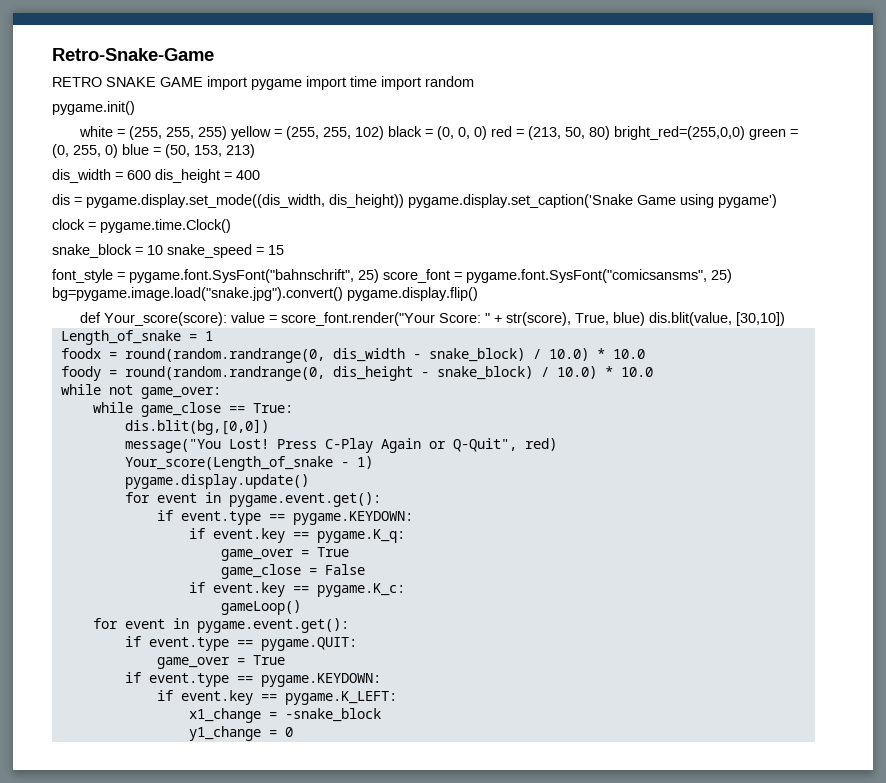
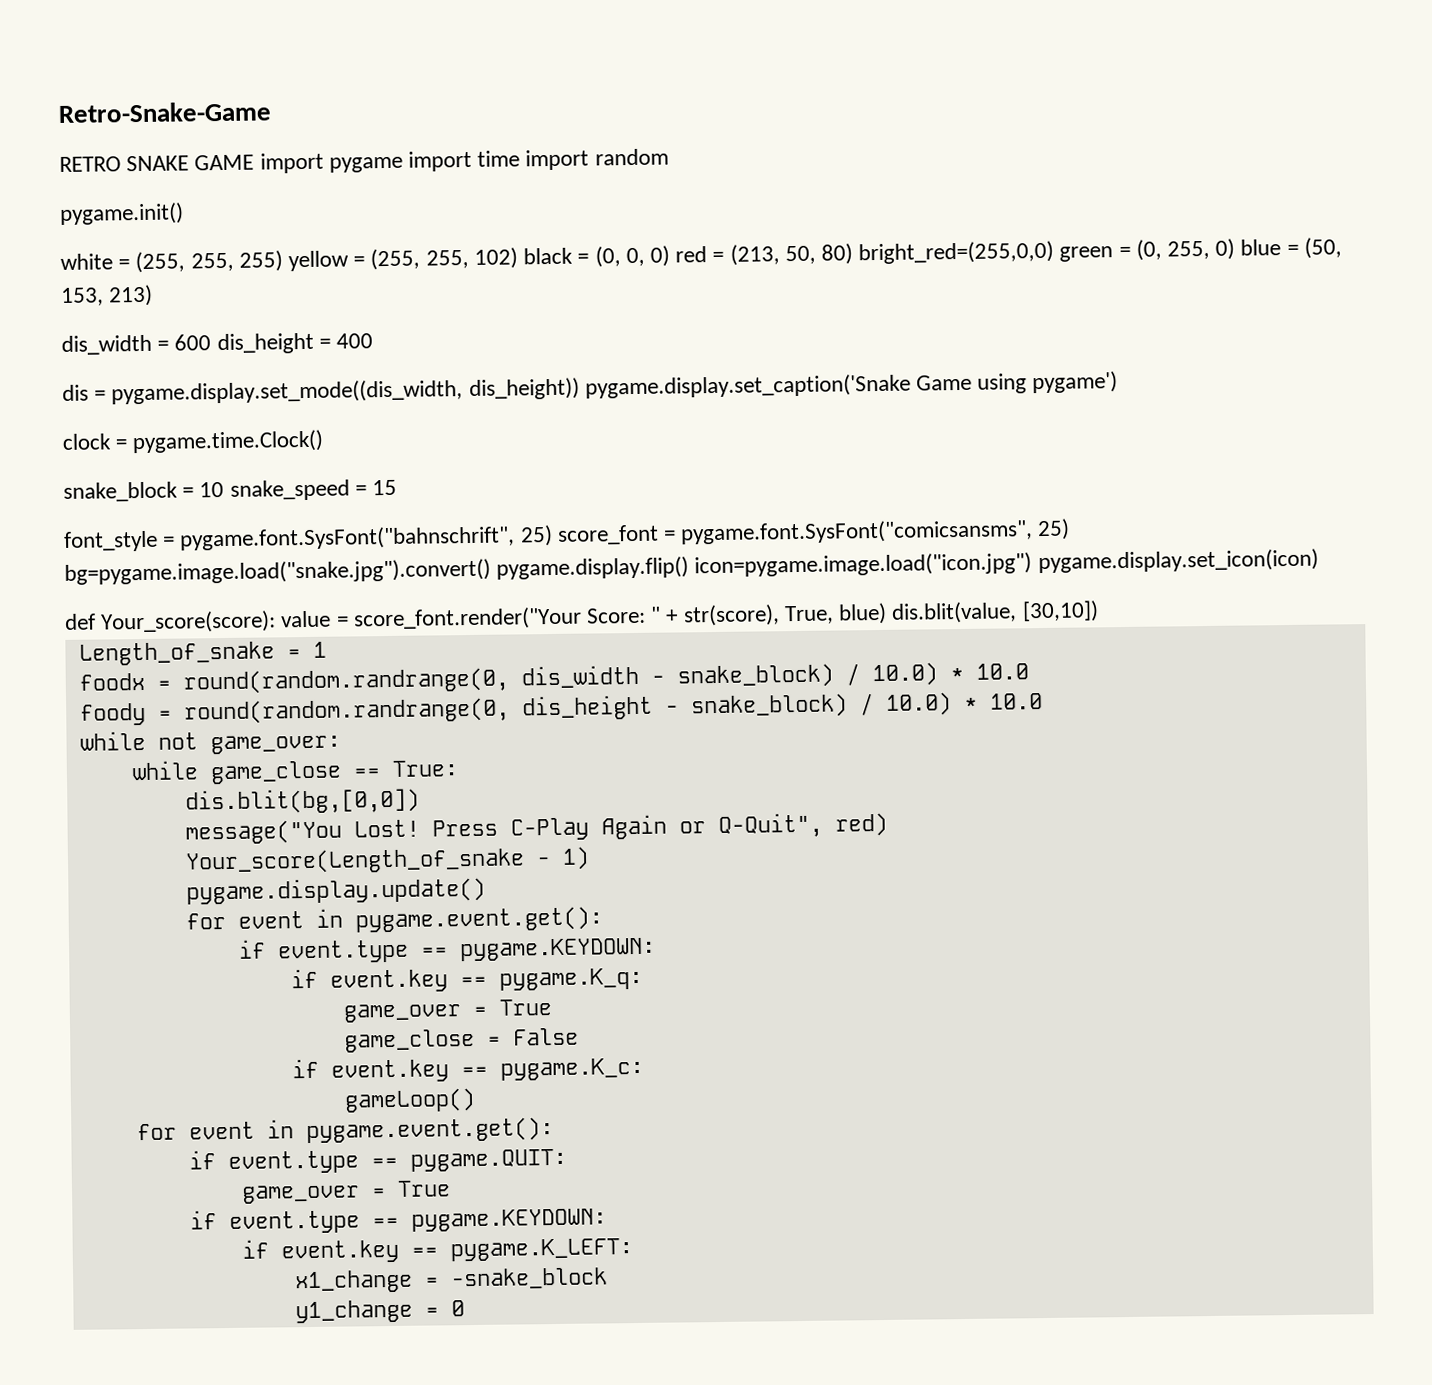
(478, 294) none -> [694,548,1319,578] icon=pygame.image.load("icon.jpg") pygame.display.set_icon(icon)

